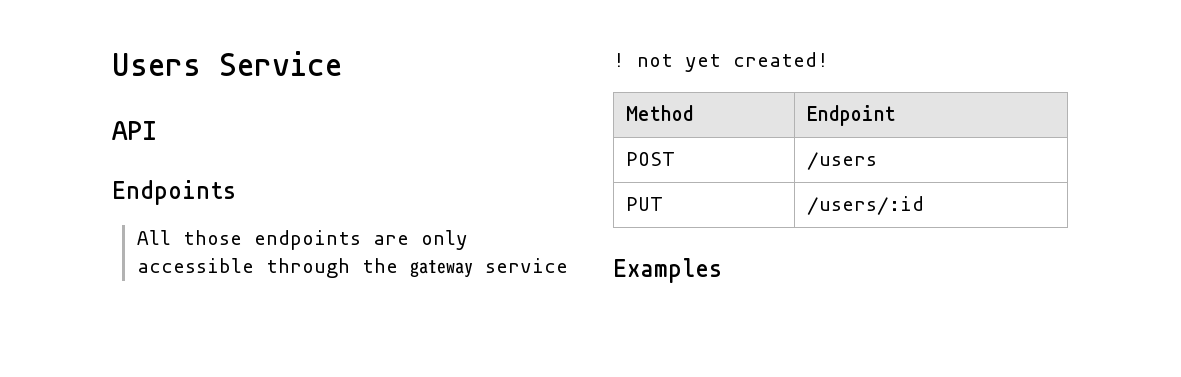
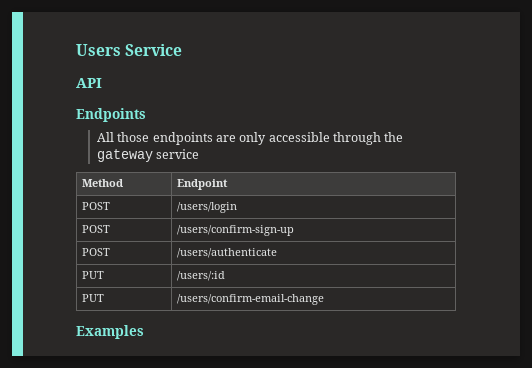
[613,52,829,72] // ! not yet created! -> (200, 154) none
[807,152,878,170] /users -> [176,202,237,213] [81,225,110,233] [176,225,294,236] [81,248,110,256] [176,248,277,258] /users/login // POST | /users/confirm-sign-up // POST | /users/authenticate
(925, 205) none -> [81,294,104,302] [176,294,324,305] // PUT | /users/confirm-email-change

